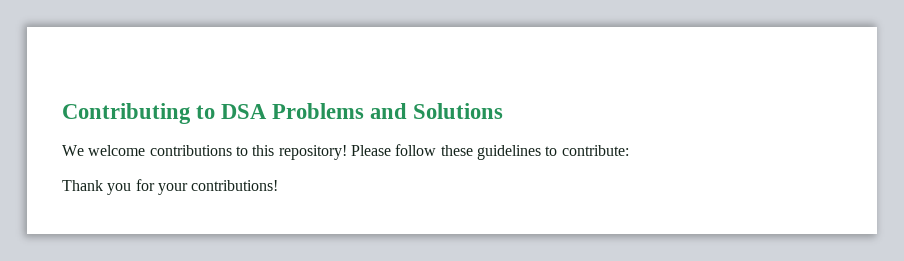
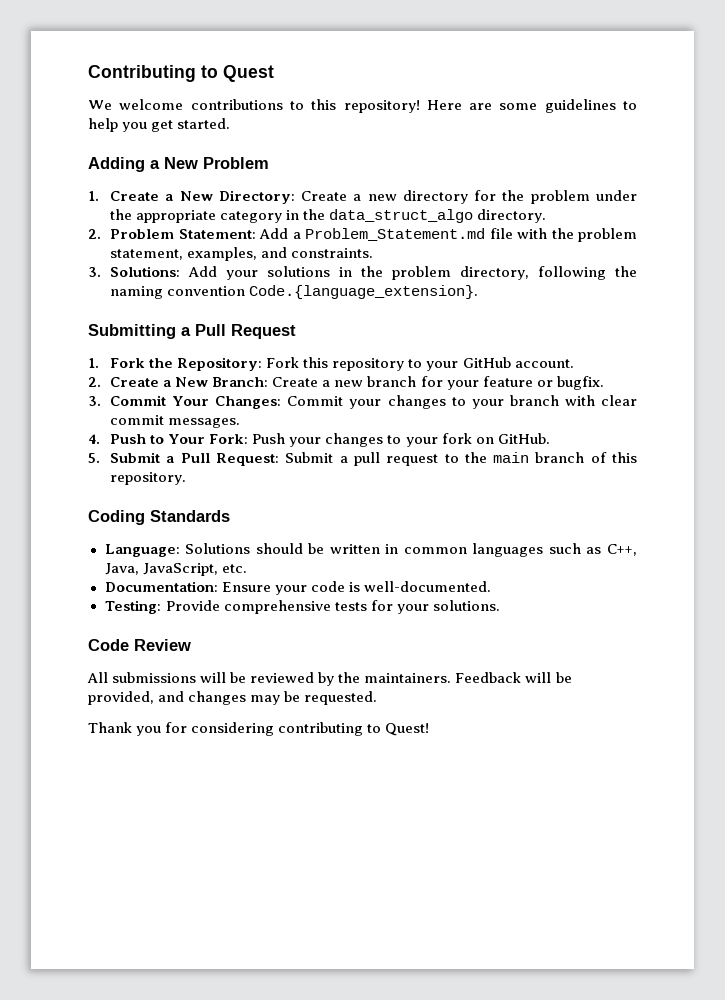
[221,103,504,119] DSA Problems and Solutions -> [223,65,274,82] Quest
[350,144,629,160] Please follow these guidelines to contribute: -> [426,99,637,113] [88,118,231,132] [88,157,269,172] [88,190,637,204] [110,209,547,223] [88,228,638,242] [110,247,374,261] [88,266,638,280] [110,285,479,299] [88,324,296,339] [88,357,574,371] [88,376,604,390] [88,395,638,409] [110,415,241,428] [88,433,550,447] [88,452,638,466] [110,472,187,485] [88,510,230,525] [104,543,637,557] [104,563,247,576] [104,581,491,595] [104,600,500,614] [88,639,191,651] [87,672,572,686] [88,691,378,705] Here are some guidelines to help you get started. // Adding a New Problem // 1. Create a New Directory: Create a new directory for the problem under the appropriate category in the data_struct_algo directory. // 2. Problem Statement: Add a Problem_Statement.md file with the problem statement, examples, and constraints. // 3. Solutions: Add your solutions in the problem directory, following the naming convention Code.{language_extension}. // Submitting a Pull Request // 1. Fork the Repository: Fork this repository to your GitHub account. // 2. Create a New Branch: Create a new branch for your feature or bugfix. // 3. Commit Your Changes: Commit your changes to your branch with clear commit messages. // 4. Push to Your Fork: Push your changes to your fork on GitHub. // 5. Submit a Pull Request: Submit a pull request to the main branch of this repository. // Coding Standards // Language: Solutions should be written in common languages such as C++, Java, JavaScript, etc. // Documentation: Ensure your code is well-documented. // Testing: Provide comprehensive tests for your solutions. // Code Review // All submissions will be reviewed by the maintainers. Feedback will be provided, and changes may be requested.
[157,180,279,195] your contributions! -> [191,722,430,736] considering contributing to Quest!

